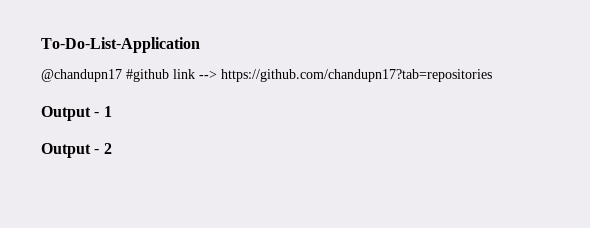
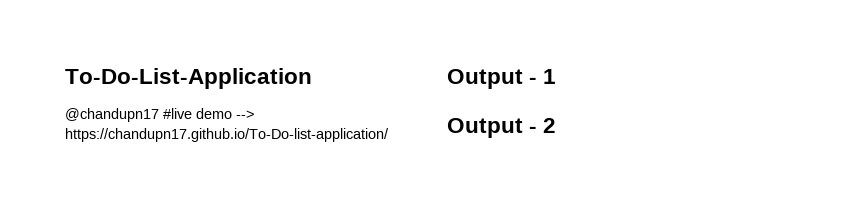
[126,69,492,82] #github link --> https://github.com/chandupn17?tab=repositories -> [163,108,254,119] [65,128,389,142] #live demo --> https://chandupn17.github.io/To-Do-list-application/

